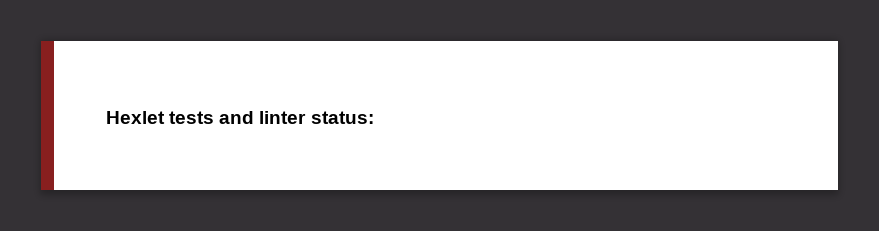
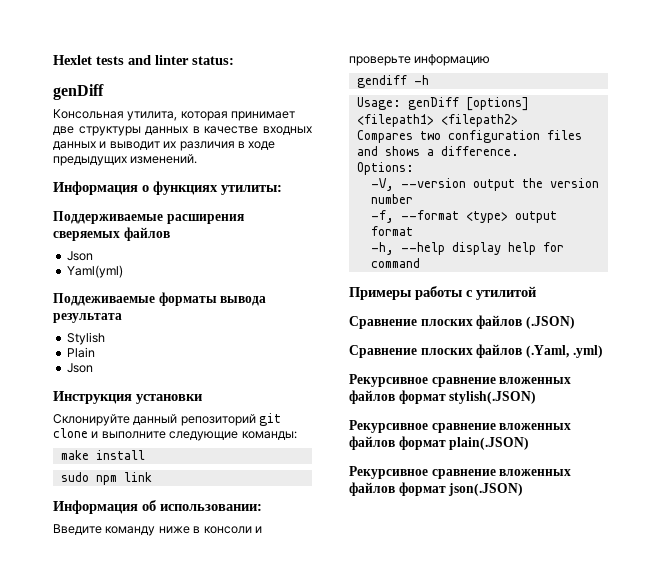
(374, 117) none -> [53,84,104,100] [53,109,296,121] [53,126,312,136] [53,141,276,151] [53,154,198,166] [53,181,282,195] [53,211,244,224] [53,227,170,241] [66,251,93,261] [66,265,123,278] [53,292,267,306] [53,313,122,323] [66,332,105,345] [66,347,95,358] [66,363,93,373] [53,391,202,404] [53,413,282,426] [53,428,297,441] [60,450,145,460] [60,472,152,485] [53,500,262,514] [53,524,262,536] [349,54,491,66] [356,75,429,88] [356,97,529,111] [356,114,518,127] [356,130,582,143] [356,146,519,156] [356,162,414,175] [370,178,599,191] [370,194,413,204] [370,210,557,223] [370,226,413,236] [370,242,564,255] [370,258,420,268] [349,286,536,300] [349,315,575,329] [349,344,603,358] [349,374,572,387] [349,390,537,404] [349,420,572,433] [349,436,530,450] [349,466,572,479] [349,482,524,496] // genDiff // Консольная утилита, которая принимает две структуры данных в качестве входных данных и выводит их различия в ходе предыдущих изменений. // Информация о функциях утилиты: // Поддерживаемые расширения сверяемых файлов // Json // Yaml(yml) // Поддеживаемые форматы вывода результата // Stylish // Plain // Json // Инструкция установки // Склонируйте данный репозиторий git clone и выполните следующие команды: // make install // sudo npm link // Информация об использовании: // Введите команду ниже в консоли и проверьте информацию // gendiff -h // Usage: genDiff [options] <filepath1> <filepath2> // Compares two configuration files and shows a difference. // Options: // -V, --version output the version number // -f, --format <type> output format // -h, --help display help for command // Примеры работы с утилитой // Сравнение плоских файлов (.JSON) // Сравнение плоских файлов (.Yaml, .yml) // Рекурсивное сравнение вложенных файлов формат stylish(.JSON) // Рекурсивное сравнение вложенных файлов формат plain(.JSON) // Рекурсивное сравнение вложенных файлов формат json(.JSON)

